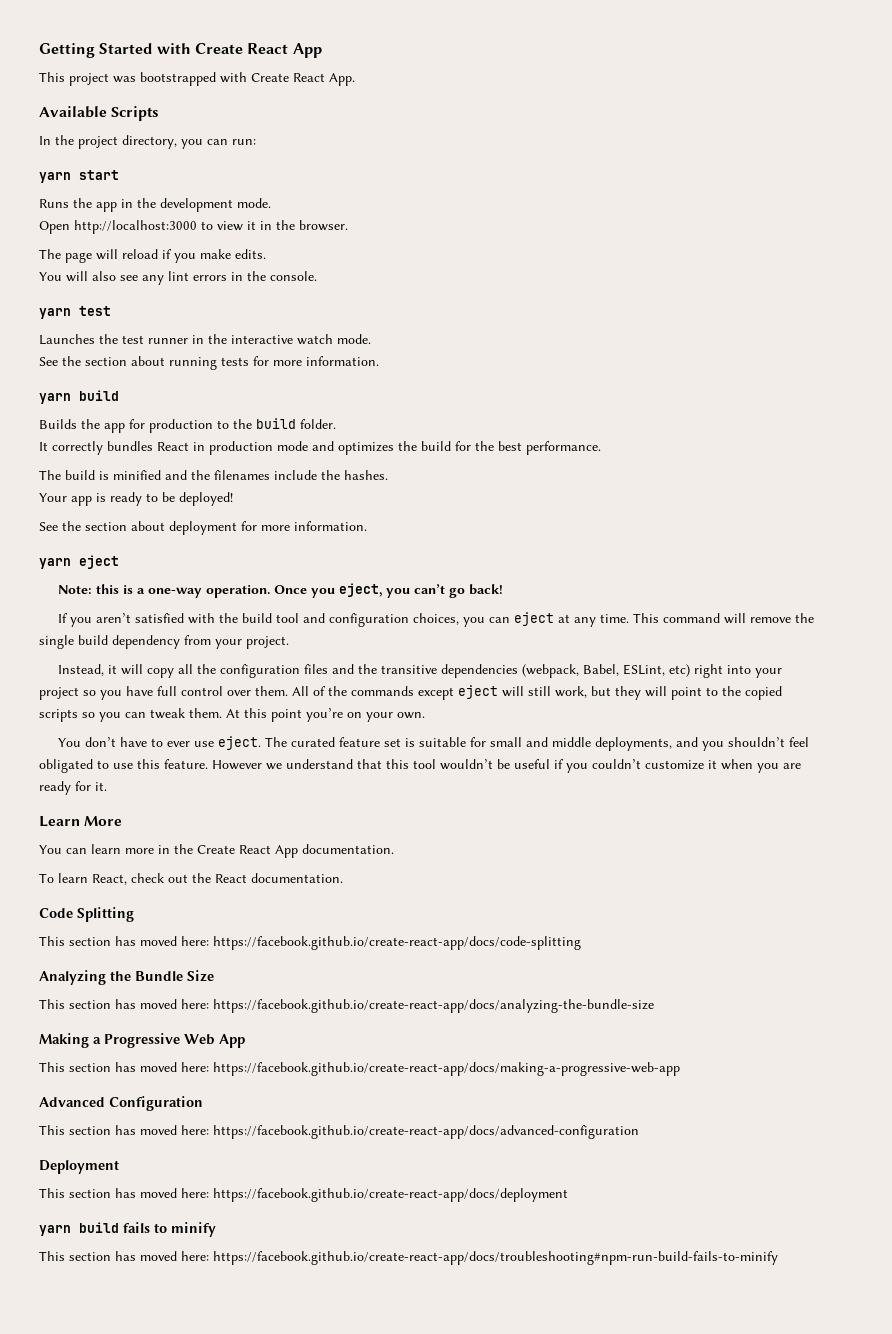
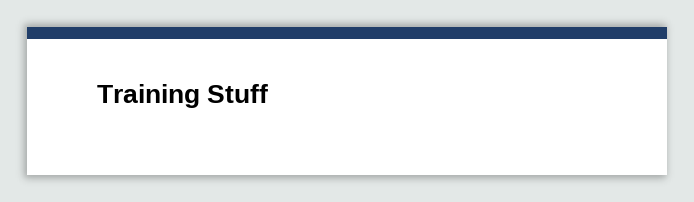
[39,43,322,58] [39,72,355,86] [39,106,160,121] [39,135,256,149] [39,170,119,183] [39,198,271,212] [39,220,348,234] [39,249,266,263] [39,271,317,285] [39,306,111,319] [39,334,371,345] [39,356,379,370] [39,390,119,404] [39,418,336,433] [39,441,601,455] [39,470,388,480] [39,492,233,506] [39,521,367,535] [39,555,119,569] [58,583,504,598] [58,612,815,627] [39,635,289,649] [58,664,783,678] [39,685,782,700] [39,708,425,722] [58,736,810,751] [39,759,801,773] [39,781,107,795] [39,816,123,827] [39,844,394,858] [39,873,343,885] [39,907,134,922] [39,936,581,950] [39,970,214,985] [39,999,654,1013] [39,1033,245,1048] [39,1062,680,1076] [39,1096,203,1111] [39,1125,639,1139] [39,1160,119,1174] [39,1188,568,1202] [39,1222,216,1237] [39,1251,778,1265] Getting Started with Create React App // This project was bootstrapped with Create React App. // Available Scripts // In the project directory, you can run: // yarn start // Runs the app in the development mode. // Open http://localhost:3000 to view it in the browser. // The page will reload if you make edits. // You will also see any lint errors in the console. // yarn test // Launches the test runner in the interactive watch mode. // See the section about running tests for more information. // yarn build // Builds the app for production to the build folder. // It correctly bundles React in production mode and optimizes the build for the best performance. // The build is minified and the filenames include the hashes. // Your app is ready to be deployed! // See the section about deployment for more information. // yarn eject // Note: this is a one-way operation. Once you eject, you can’t go back! // If you aren’t satisfied with the build tool and configuration choices, you can eject at any time. This command will remove the single build dependency from your project. // Instead, it will copy all the configuration files and the transitive dependencies (webpack, Babel, ESLint, etc) right into your project so you have full control over them. All of the commands except eject will still work, but they will point to the copied scripts so you can tweak them. At this point you’re on your own. // You don’t have to ever use eject. The curated feature set is suitable for small and middle deployments, and you shouldn’t feel obligated to use this feature. However we understand that this tool wouldn’t be useful if you couldn’t customize it when you are ready for it. // Learn More // You can learn more in the Create React App documentation. // To learn React, check out the React documentation. // Code Splitting // This section has moved here: https://facebook.github.io/create-react-app/docs/code-splitting // Analyzing the Bundle Size // This section has moved here: https://facebook.github.io/create-react-app/docs/analyzing-the-bundle-size // Making a Progressive Web App // This section has moved here: https://facebook.github.io/create-react-app/docs/making-a-progressive-web-app // Advanced Configuration // This section has moved here: https://facebook.github.io/create-react-app/docs/advanced-configuration // Deployment // This section has moved here: https://facebook.github.io/create-react-app/docs/deployment // yarn build fails to minify // This section has moved here: https://facebook.github.io/create-react-app/docs/troubleshooting#npm-run-build-fails-to-minify -> [97,84,269,108] Training Stuff

